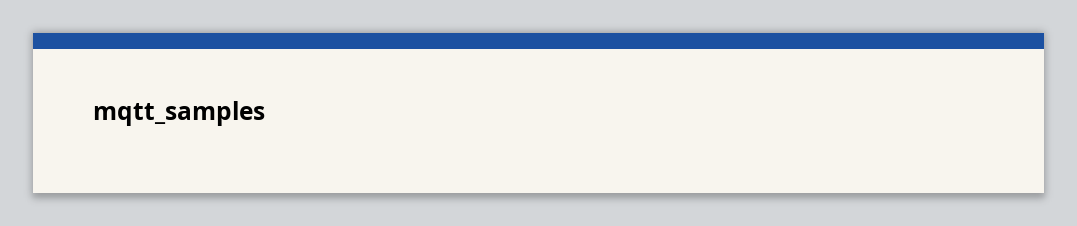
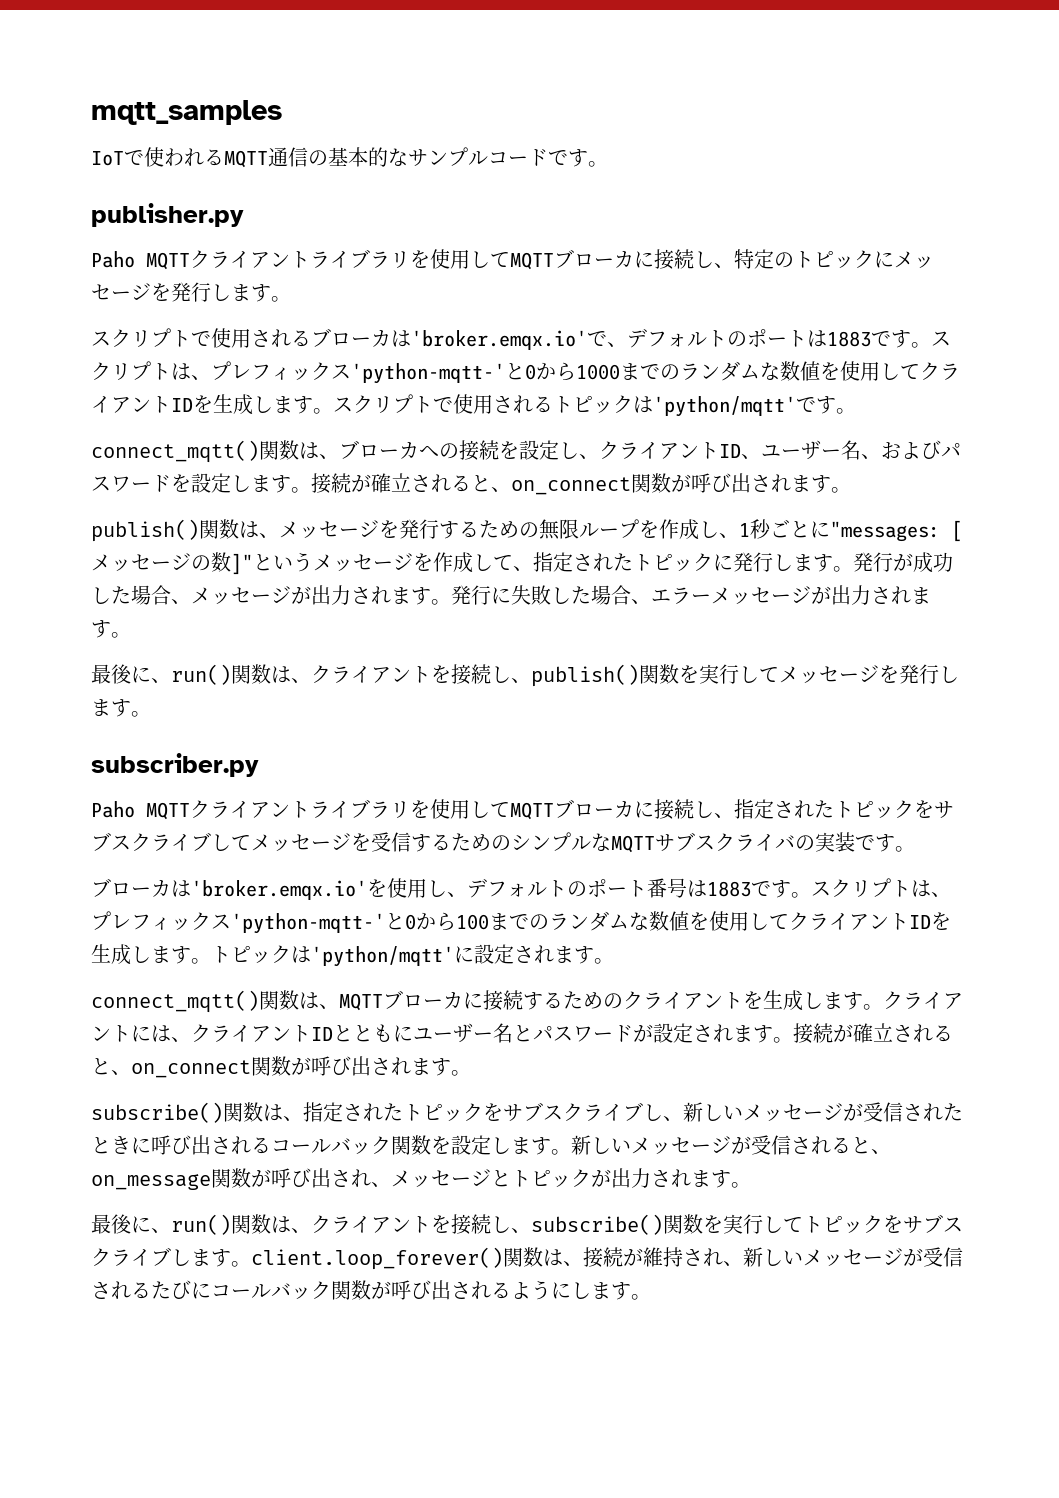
(265, 113) none -> [91,147,608,168] [91,203,244,227] [91,249,934,270] [91,282,291,302] [91,328,951,350] [91,361,960,384] [91,394,856,417] [91,440,961,463] [91,473,851,495] [91,519,962,542] [91,552,953,575] [91,585,931,605] [91,620,131,638] [91,664,959,687] [91,699,151,717] [91,753,259,777] [91,799,954,820] [91,832,915,853] [91,878,951,900] [91,911,951,934] [91,944,614,967] [91,990,963,1013] [91,1023,953,1044] [91,1056,471,1078] [91,1102,963,1123] [91,1135,891,1155] [91,1168,751,1190] [91,1214,963,1235] [91,1247,963,1270] [91,1280,651,1300] // IoTで使われるMQTT通信の基本的なサンプルコードです。 // publisher.py // Paho MQTTクライアントライブラリを使用してMQTTブローカに接続し、特定のトピックにメッセージを発行します。 // スクリプトで使用されるブローカは'broker.emqx.io'で、デフォルトのポートは1883です。スクリプトは、プレフィックス'python-mqtt-'と0から1000までのランダムな数値を使用してクライアントIDを生成します。スクリプトで使用されるトピックは'python/mqtt'です。 // connect_mqtt()関数は、ブローカへの接続を設定し、クライアントID、ユーザー名、およびパスワードを設定します。接続が確立されると、on_connect関数が呼び出されます。 // publish()関数は、メッセージを発行するための無限ループを作成し、1秒ごとに"messages: [メッセージの数]"というメッセージを作成して、指定されたトピックに発行します。発行が成功した場合、メッセージが出力されます。発行に失敗した場合、エラーメッセージが出力されます。 // 最後に、run()関数は、クライアントを接続し、publish()関数を実行してメッセージを発行します。 // subscriber.py // Paho MQTTクライアントライブラリを使用してMQTTブローカに接続し、指定されたトピックをサブスクライブしてメッセージを受信するためのシンプルなMQTTサブスクライバの実装です。 // ブローカは'broker.emqx.io'を使用し、デフォルトのポート番号は1883です。スクリプトは、プレフィックス'python-mqtt-'と0から100までのランダムな数値を使用してクライアントIDを生成します。トピックは'python/mqtt'に設定されます。 // connect_mqtt()関数は、MQTTブローカに接続するためのクライアントを生成します。クライアントには、クライアントIDとともにユーザー名とパスワードが設定されます。接続が確立されると、on_connect関数が呼び出されます。 // subscribe()関数は、指定されたトピックをサブスクライブし、新しいメッセージが受信されたときに呼び出されるコールバック関数を設定します。新しいメッセージが受信されると、on_message関数が呼び出され、メッセージとトピックが出力されます。 // 最後に、run()関数は、クライアントを接続し、subscribe()関数を実行してトピックをサブスクライブします。client.loop_forever()関数は、接続が維持され、新しいメッセージが受信されるたびにコールバック関数が呼び出されるようにします。

